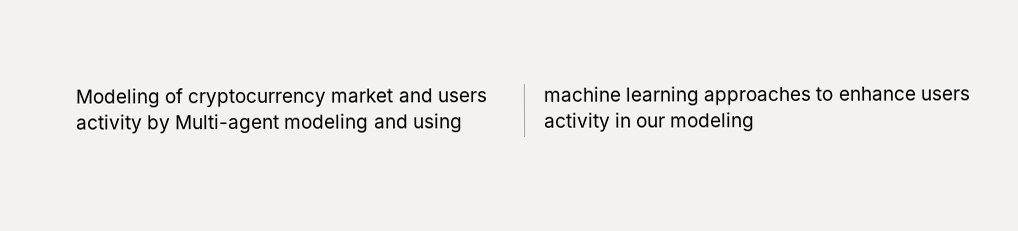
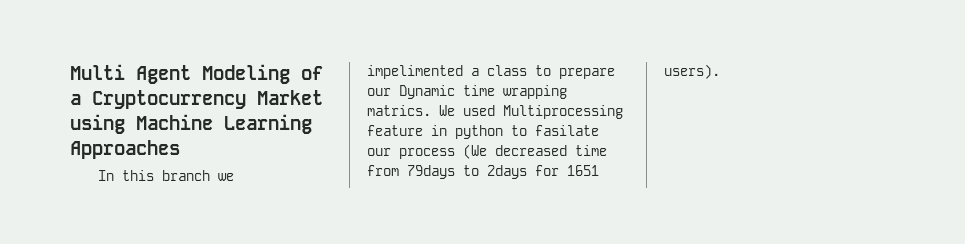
[75,88,487,108] [75,113,463,134] [543,86,970,106] [543,112,756,132] Modeling of cryptocurrency market and users activity by Multi-agent modeling and using machine learning approaches to enhance users activity in our modeling -> [70,64,323,84] [70,90,323,109] [70,114,312,134] [70,140,180,159] [97,170,234,181] [367,65,615,79] [367,85,567,99] [367,105,623,119] [367,125,599,139] [367,144,607,159] [367,165,599,179] [664,64,720,79] Multi Agent Modeling of a Cryptocurrency Market using Machine Learning Approaches // In this branch we impelimented a class to prepare our Dynamic time wrapping matrics. We used Multiprocessing feature in python to fasilate our process (We decreased time from 79days to 2days for 1651 users).

